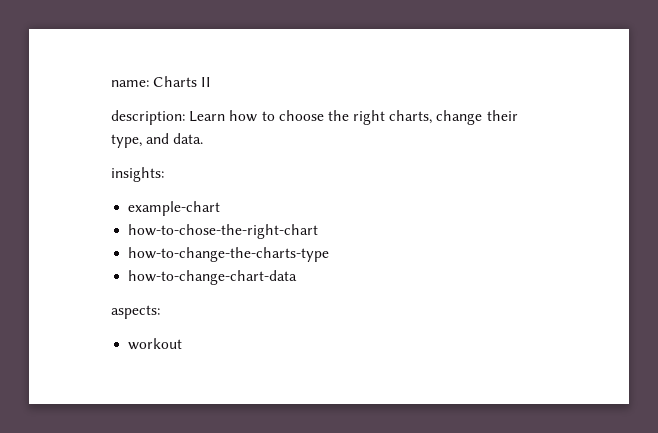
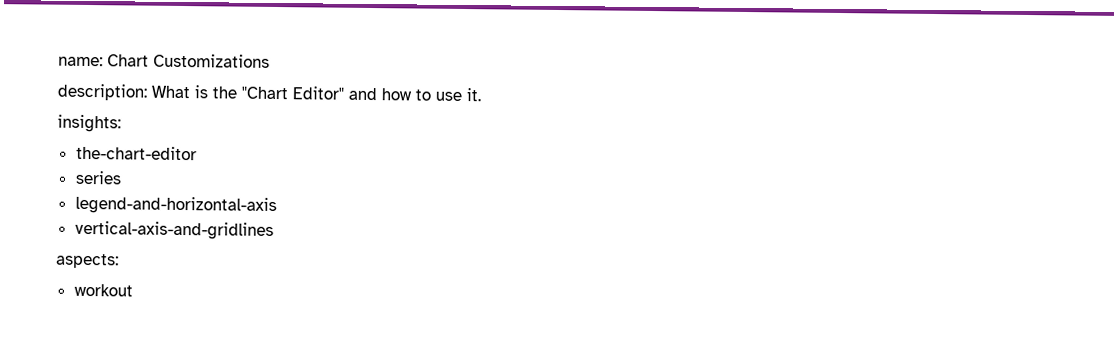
[153,76,212,87] Charts II -> [107,53,270,68] Chart Customizations
[189,110,518,125] [111,133,204,148] [111,167,164,182] [128,201,221,216] [128,224,319,239] [128,247,330,262] [128,270,298,285] Learn how to choose the right charts, change their type, and data. // insights: // example-chart // how-to-chose-the-right-chart // how-to-change-the-charts-type // how-to-change-chart-data -> [151,85,481,102] [57,114,121,133] [75,145,197,161] [74,170,122,185] [74,195,277,216] [74,220,274,240] What is the "Chart Editor" and how to use it. // insights: // the-chart-editor // series // legend-and-horizontal-axis // vertical-axis-and-gridlines

